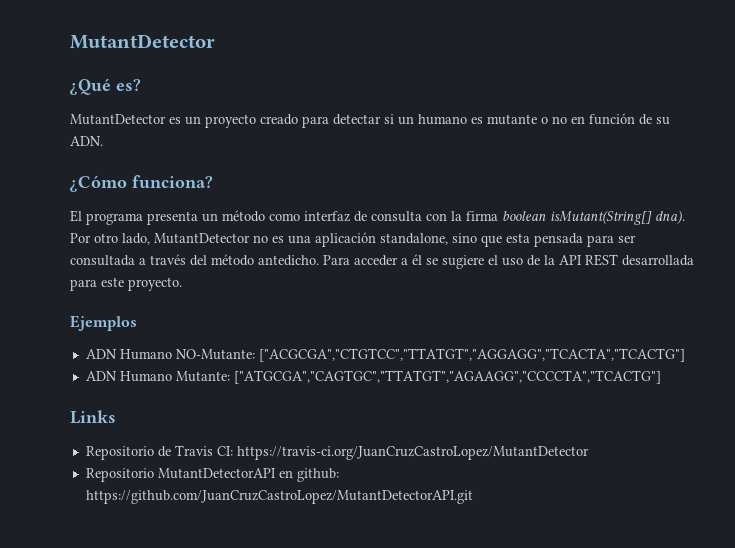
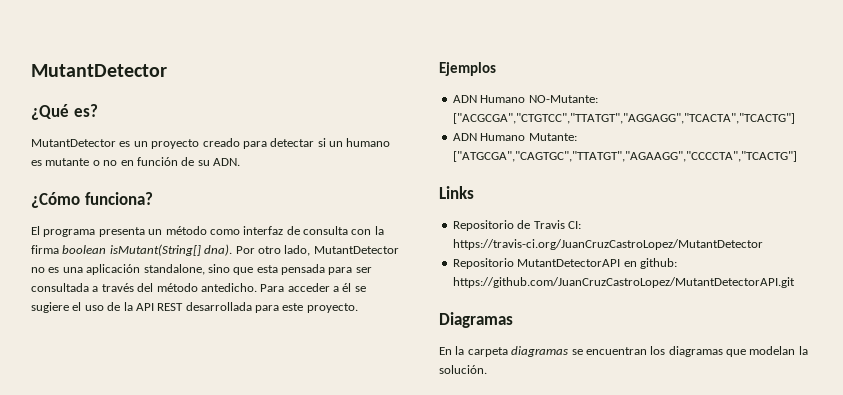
(473, 497) none -> [439,312,513,328] [439,346,808,357] [439,365,487,374] // Diagramas // En la carpeta diagramas se encuentran los diagramas que modelan la solución.

